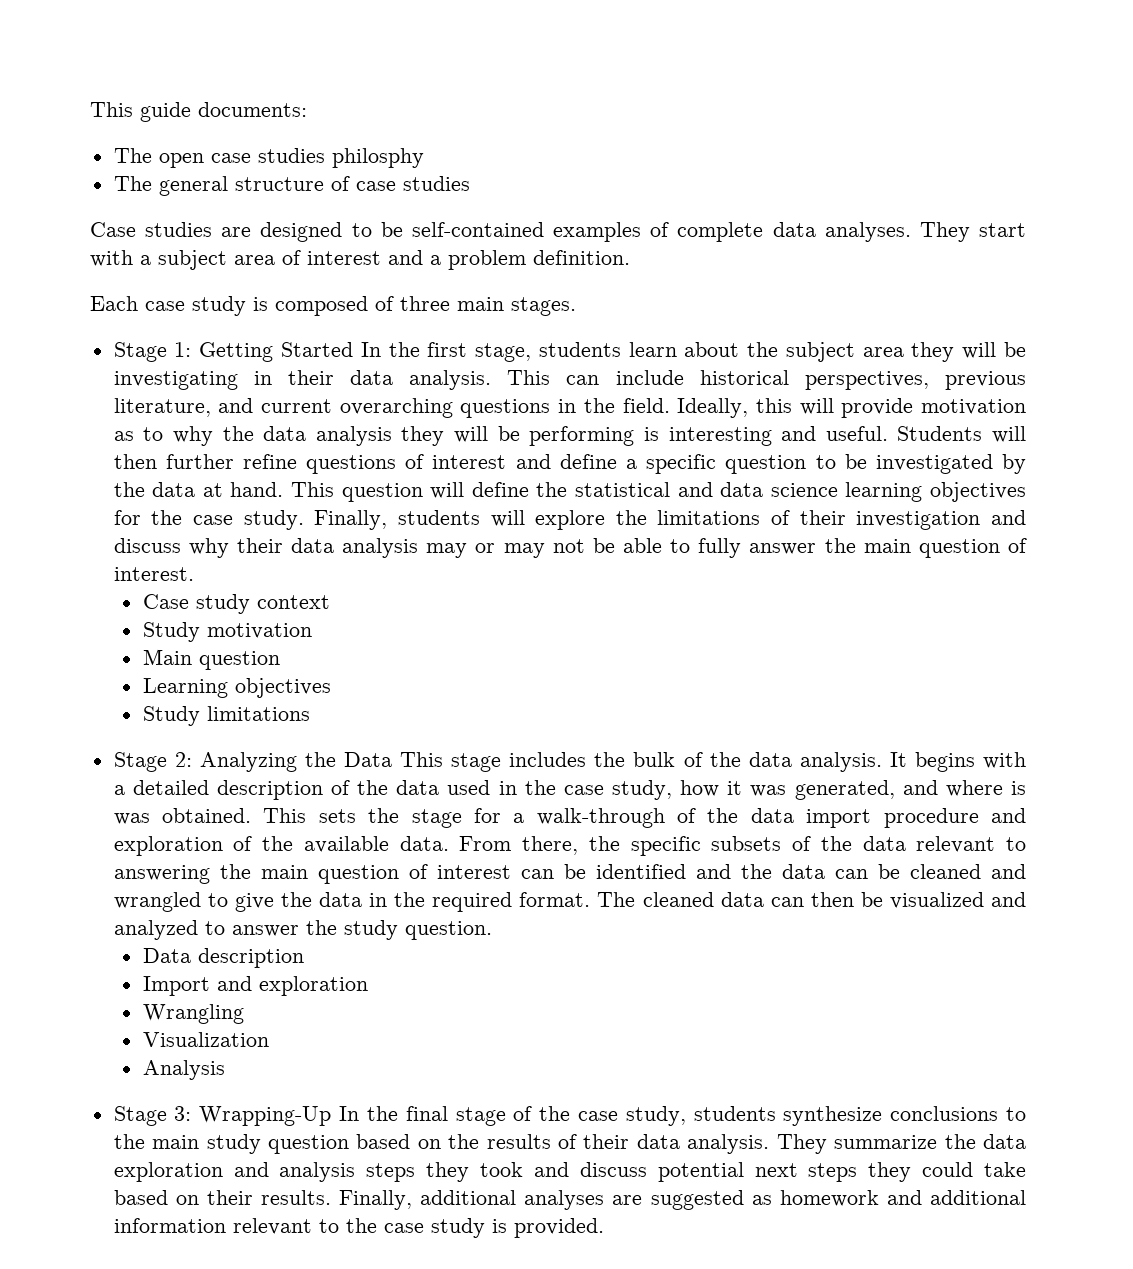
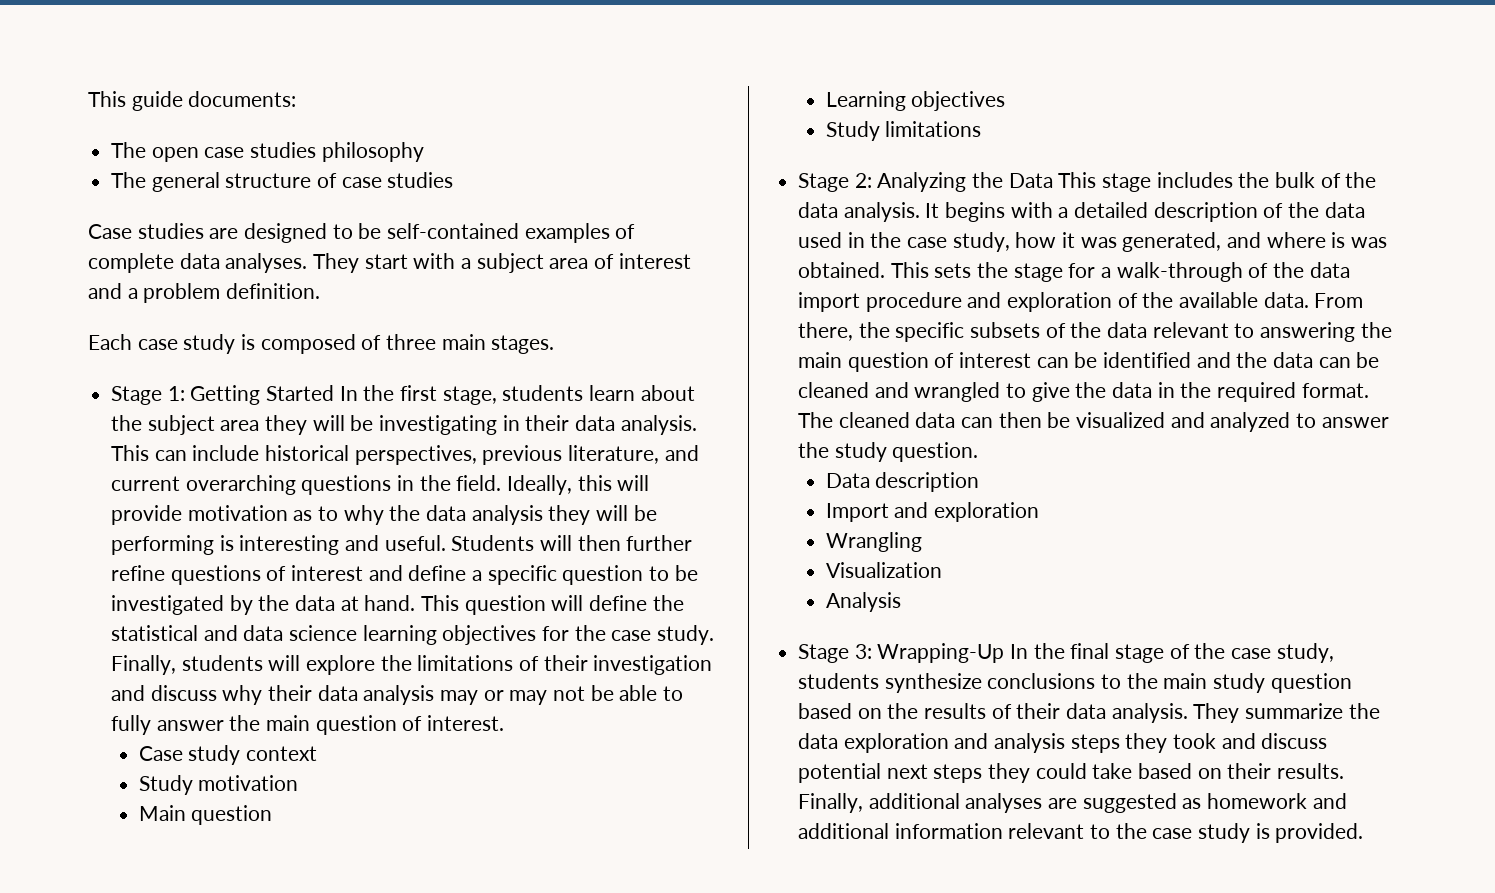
[331,148,424,168] philosphy -> [321,142,424,162] philosophy

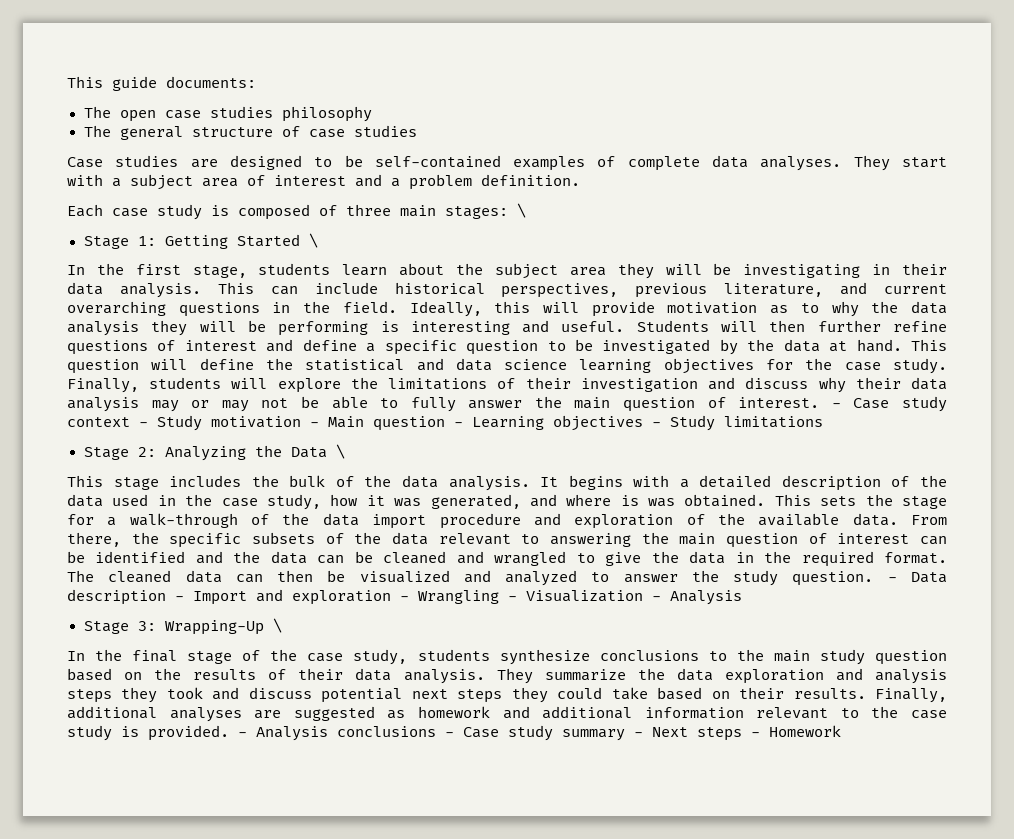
[491,335,555,354] stages. -> [445,203,526,219] stages: \
(335, 393) none -> [308,233,318,248] \ //
(505, 723) // -> [831,403,841,408] -
(317, 753) // -> [139,422,148,427] -
(299, 783) // -> [310,422,319,427] -
(273, 815) // -> [454,422,463,427] -
(1006, 101) // -> [652,422,661,427] -
(1053, 180) none -> [335,444,345,459] \ //
(979, 452) // -> [887,577,897,582] -
(980, 482) // -> [175,596,184,601] -
(1039, 512) // -> [400,596,409,601] -
(922, 542) // -> [508,596,517,601] -
(942, 570) // -> [652,596,661,601] -
(1005, 653) none -> [272,618,282,633] \ //
(1364, 833) none -> [238,725,841,741] - Analysis conclusions - Case study summary - Next steps - Homework

